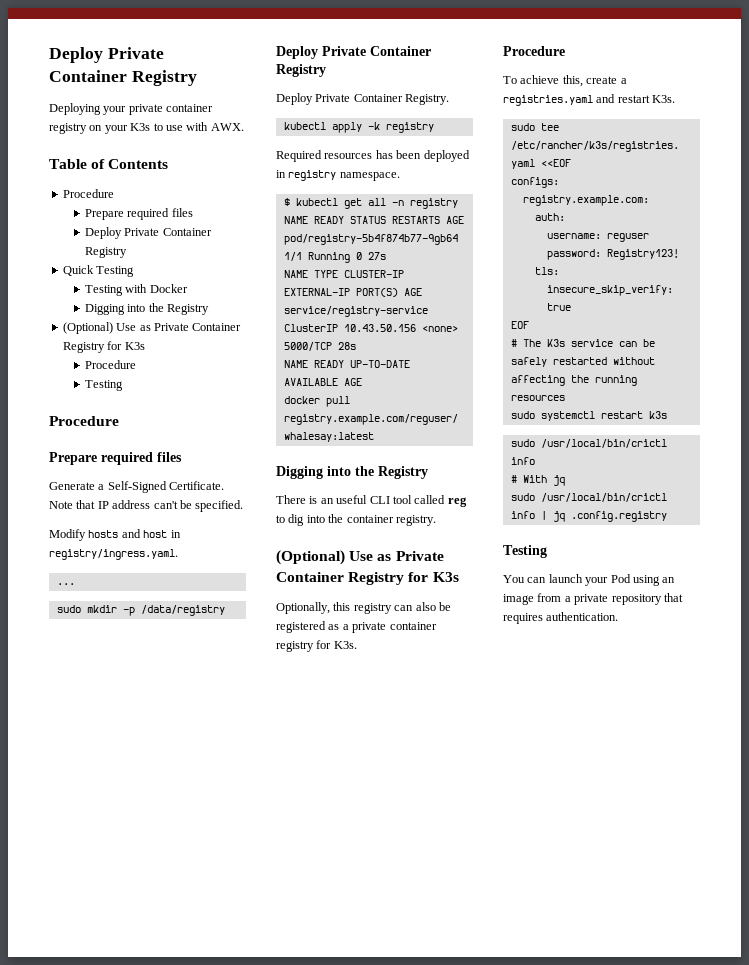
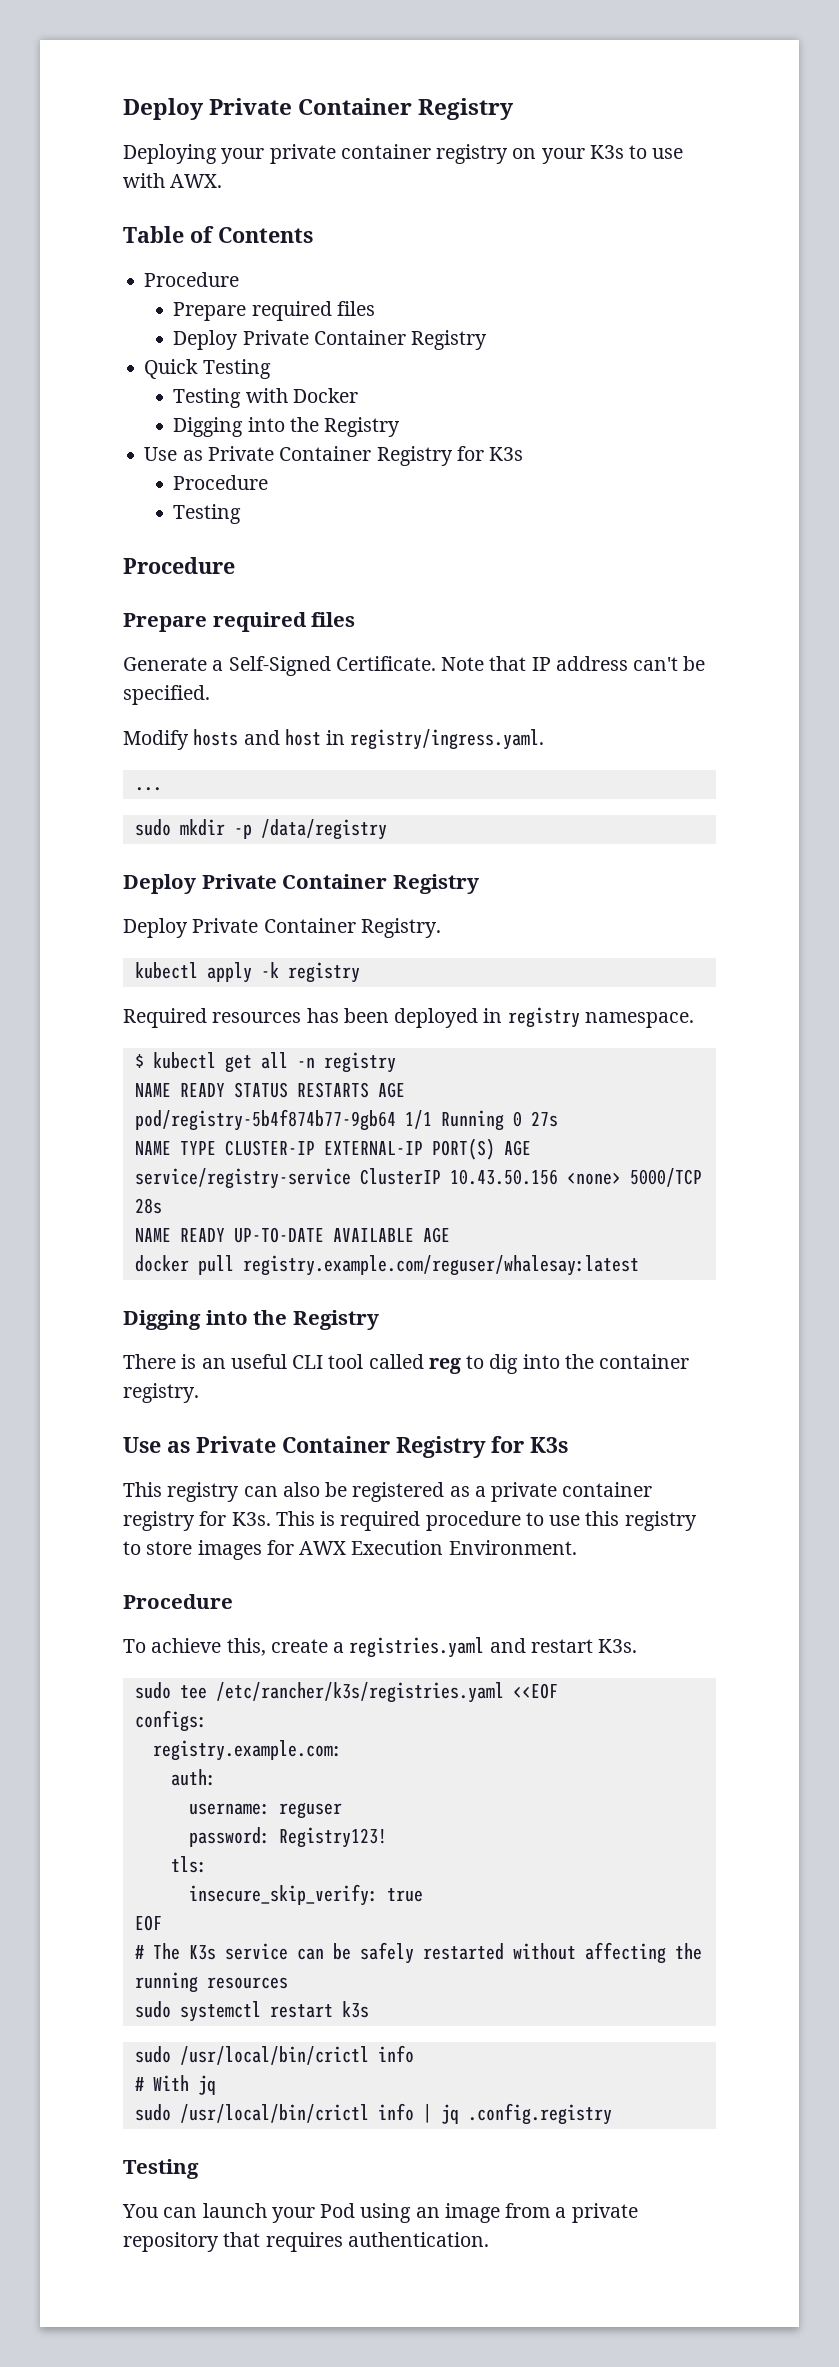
[62,322,113,334] (Optional) -> (401, 427) none
[276,550,444,565] [276,572,459,585] [276,602,351,614] (Optional) Use as Private Container Registry for K3s // Optionally, this -> [123,1436,568,1458] [123,1482,162,1497] Use as Private Container Registry for K3s // This
(357, 645) none -> [275,1511,697,1531] [123,1540,577,1560] This is required procedure to use this registry to store images for AWX Execution Environment.

